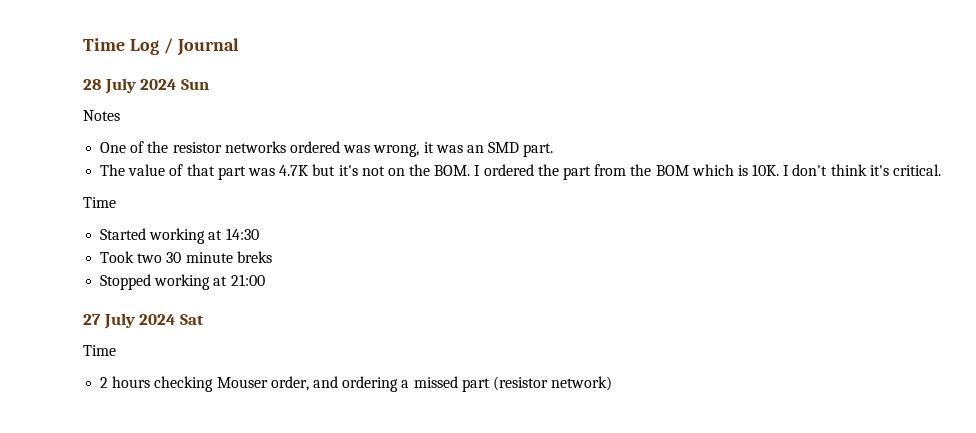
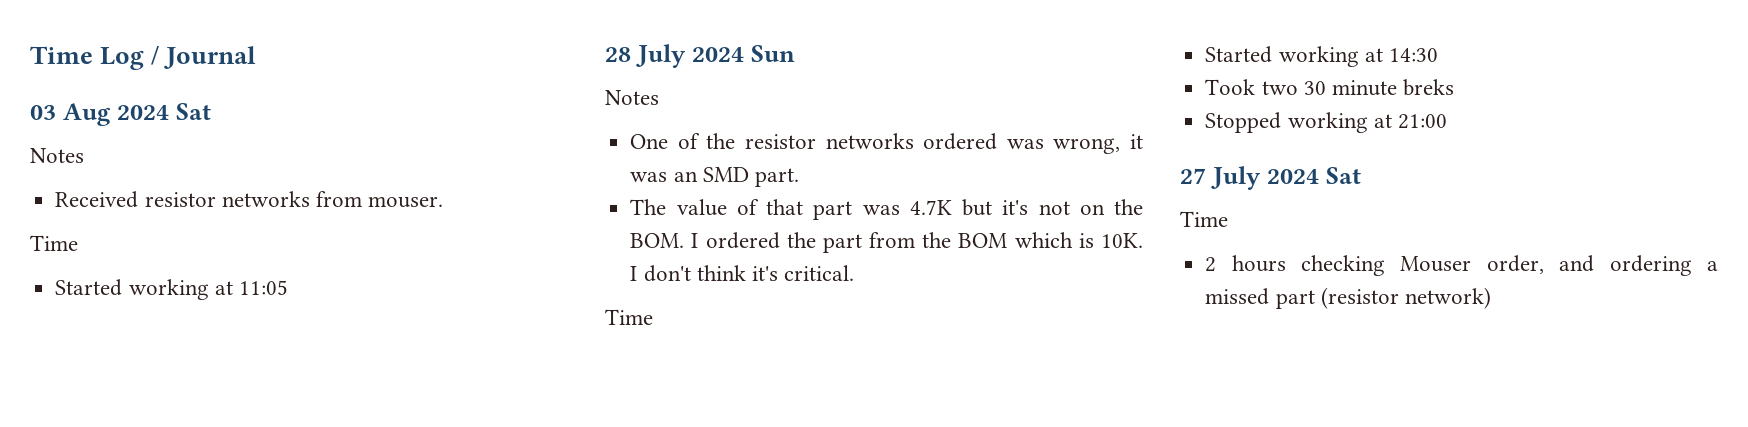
(239, 47) none -> [30,103,211,126] [30,148,84,163] [55,191,444,208] [30,235,78,251] [55,279,288,300] // 03 Aug 2024 Sat // Notes // Received resistor networks from mouser. // Time // Started working at 11:05

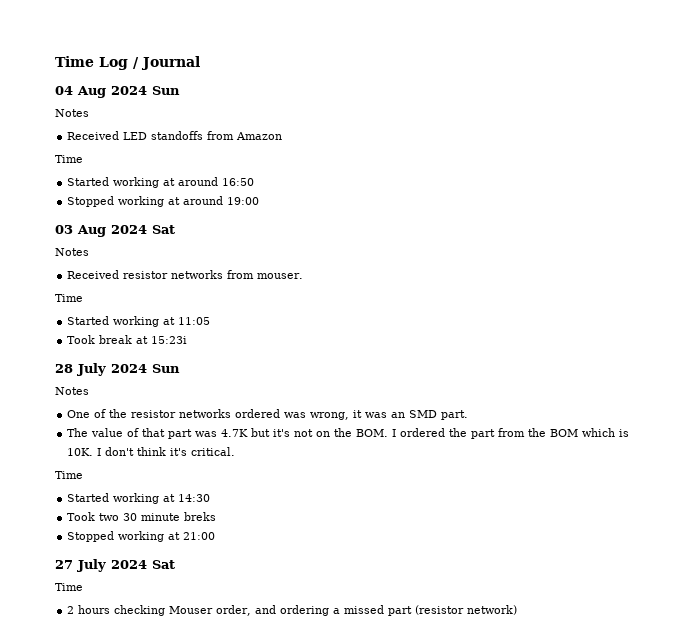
(257, 57) none -> [55,86,180,98] [55,109,89,117] [67,131,283,140] [55,155,83,163] [67,177,255,188] [67,196,260,207] // 04 Aug 2024 Sun // Notes // Received LED standoffs from Amazon // Time // Started working at around 16:50 // Stopped working at around 19:00
(288, 287) none -> [67,335,188,344] // Took break at 15:23i

